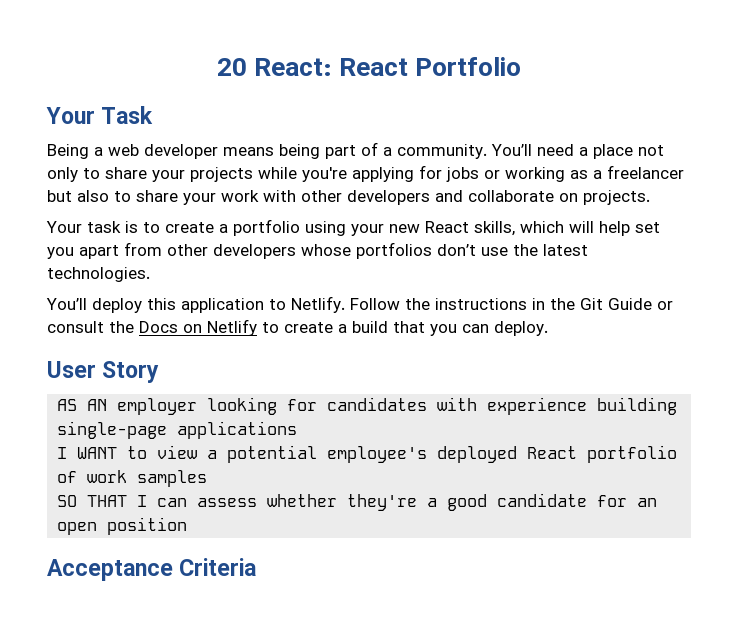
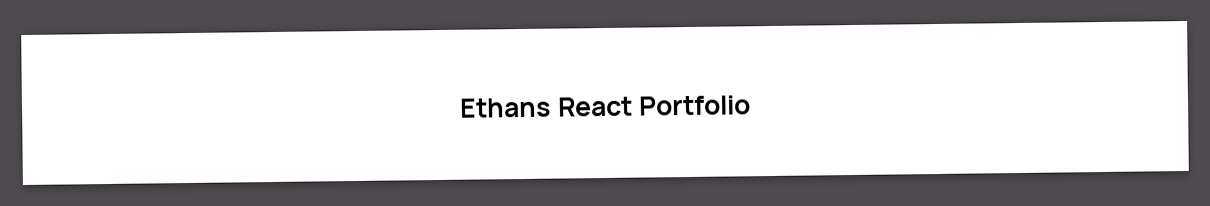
[216,58,332,76] 20 React: -> [459,97,552,118] Ethans
[46,106,154,124] [47,142,664,159] [47,165,684,182] [47,190,650,205] [46,219,660,236] [47,242,588,259] [47,267,150,282] [46,296,673,313] [47,319,548,336] [47,361,160,383] [57,397,678,415] [57,421,298,439] [57,445,678,463] [57,470,208,487] [57,493,658,511] [57,517,188,535] [47,558,257,581] // Your Task // Being a web developer means being part of a community. You’ll need a place not only to share your projects while you're applying for jobs or working as a freelancer but also to share your work with other developers and collaborate on projects. // Your task is to create a portfolio using your new React skills, which will help set you apart from other developers whose portfolios don’t use the latest technologies. // You’ll deploy this application to Netlify. Follow the instructions in the Git Guide or consult the Docs on Netlify to create a build that you can deploy. // User Story // AS AN employer looking for candidates with experience building single-page applications // I WANT to view a potential employee's deployed React portfolio of work samples // SO THAT I can assess whether they're a good candidate for an open position // Acceptance Criteria -> (751, 105) none

